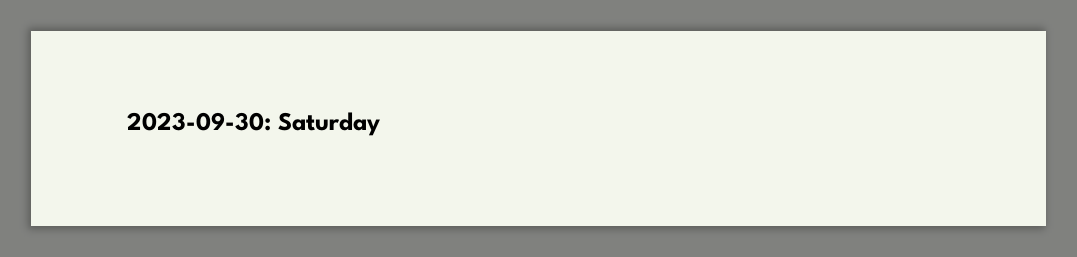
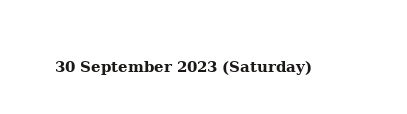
[127,112,380,136] 2023-09-30: Saturday -> [55,61,312,75] 30 September 2023 (Saturday)

